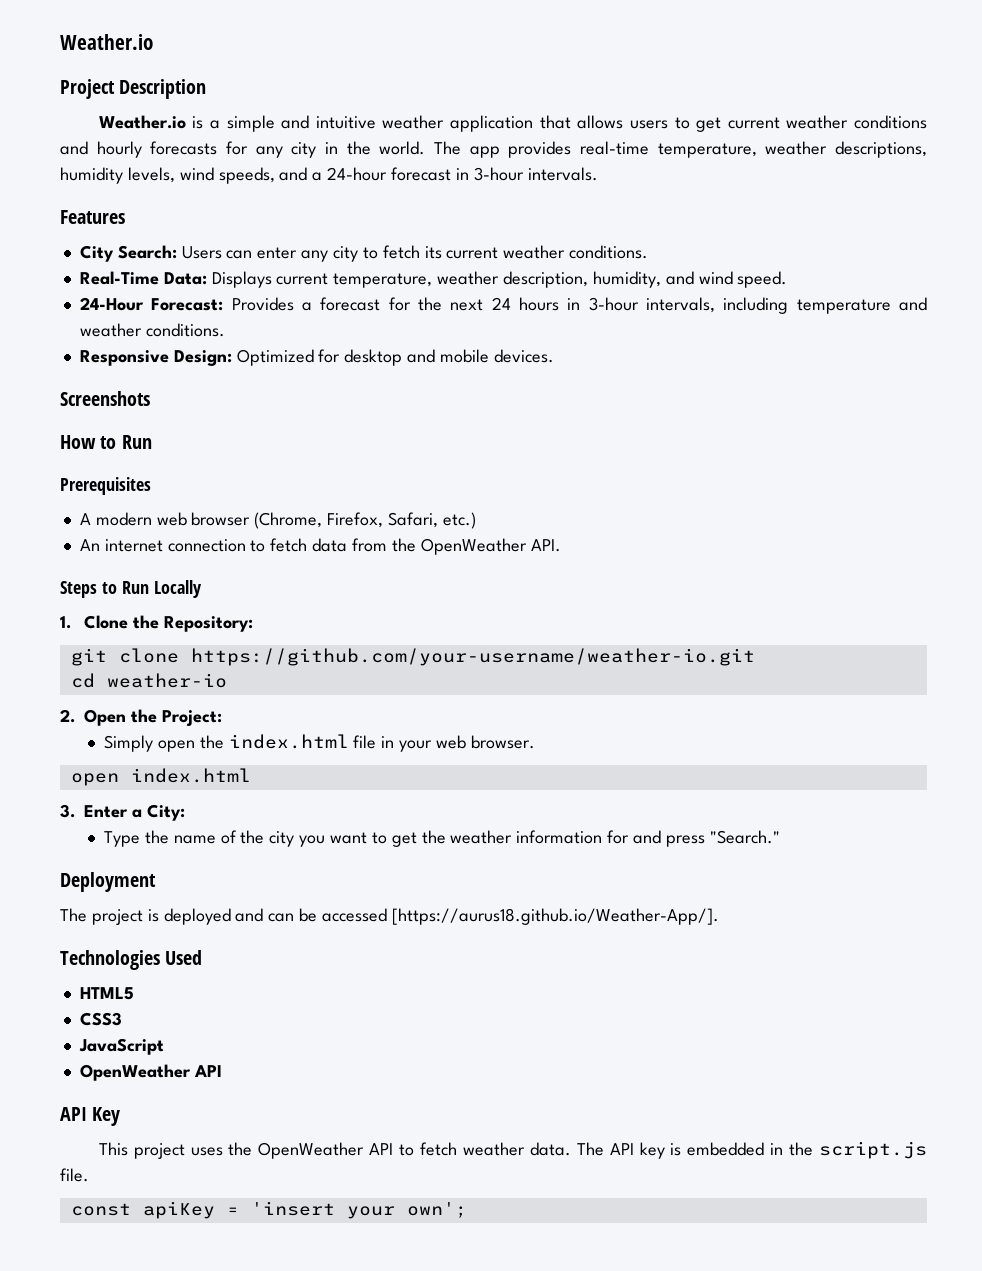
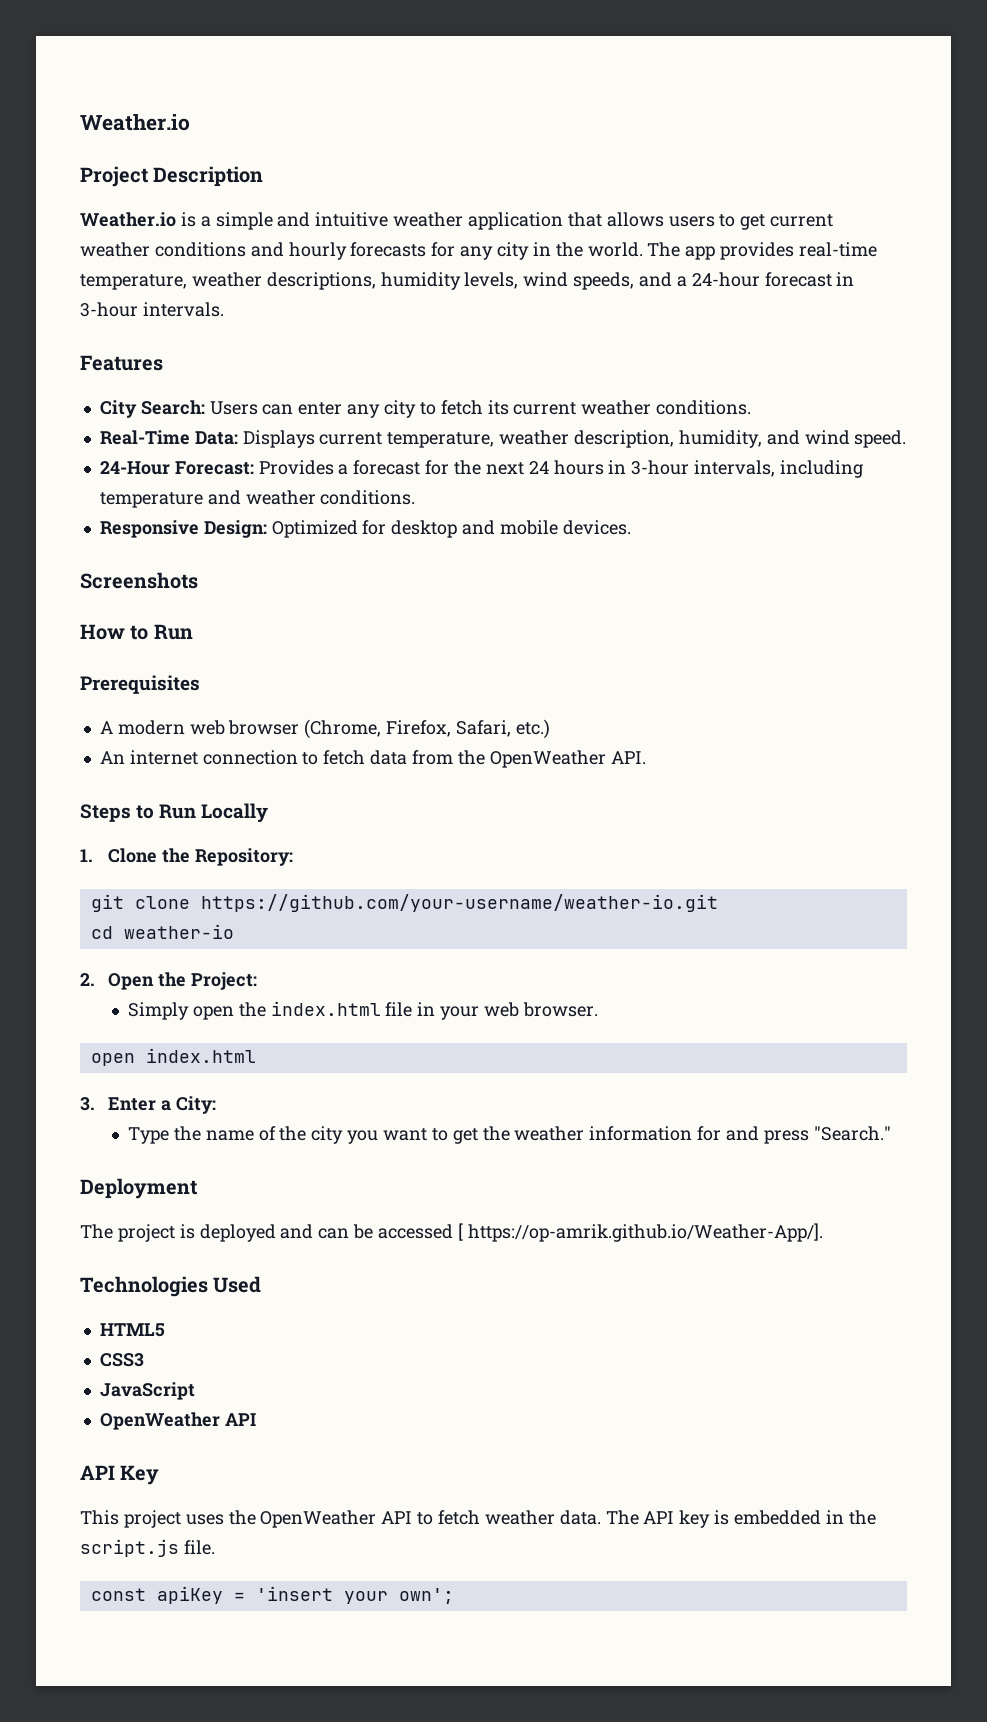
[391,908,719,925] [https://aurus18.github.io/Weather-App/]. -> [457,1223,823,1242] [ https://op-amrik.github.io/Weather-App/].

